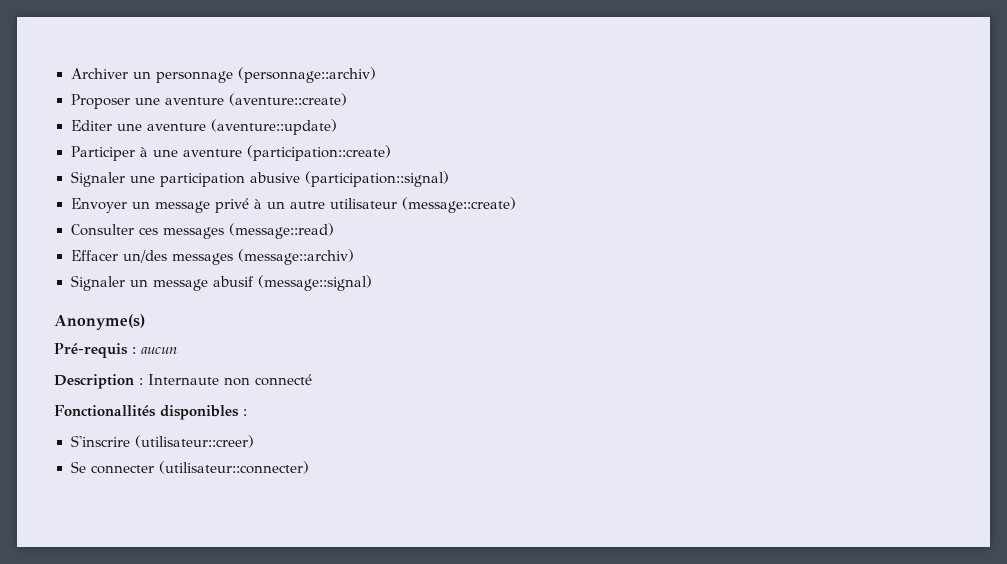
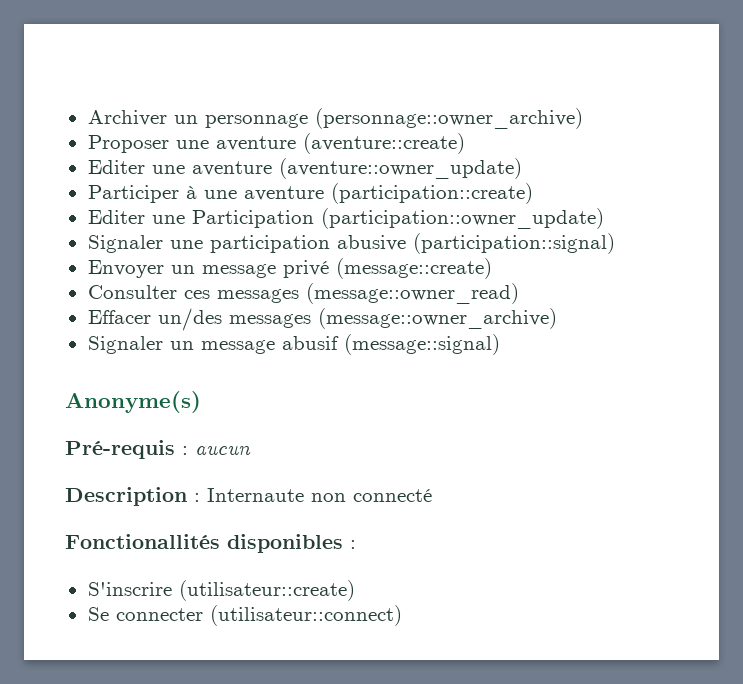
[237,67,376,83] (personnage::archiv) -> [314,108,583,129] (personnage::owner_archive)
[210,119,337,135] (aventure::update) -> [278,158,522,179] (aventure::owner_update)
(391, 153) none -> [87,208,604,229] // Editer une Participation (participation::owner_update)
[253,198,397,209] à un autre utilisateur -> (329, 269) none
[228,223,334,239] (message::read) -> [305,283,519,304] (message::owner_read)
[237,249,354,265] (message::archiv) -> [317,308,557,329] (message::owner_archive)
[134,435,254,448] (utilisateur::creer) -> [178,580,355,601] (utilisateur::create)
[158,461,309,474] (utilisateur::connecter) -> [209,605,402,626] (utilisateur::connect)

